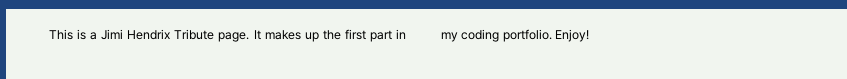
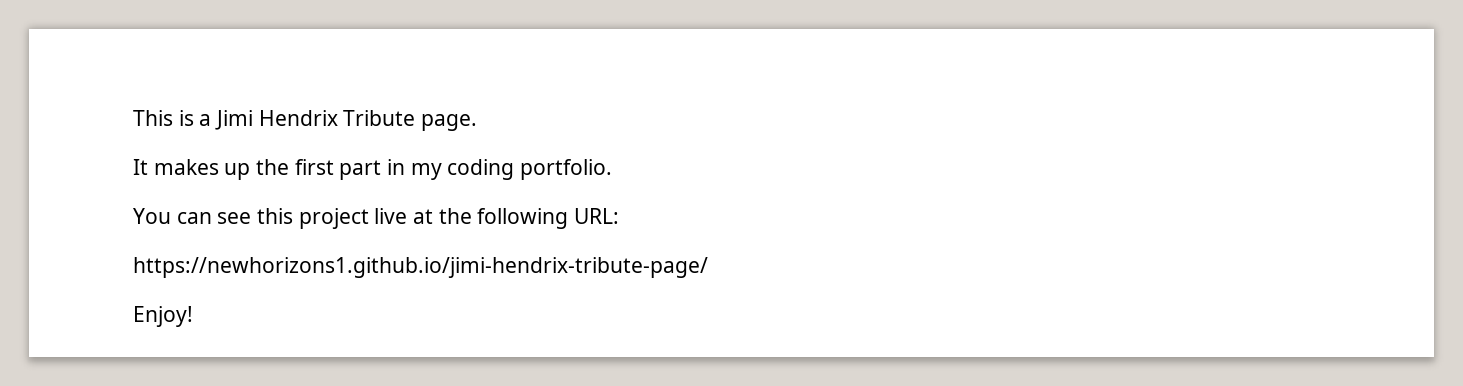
(250, 37) none -> (478, 122) //
(552, 35) none -> [133,208,620,229] [133,257,708,278] // You can see this project live at the following URL: // https://newhorizons1.github.io/jimi-hendrix-tribute-page/ //

